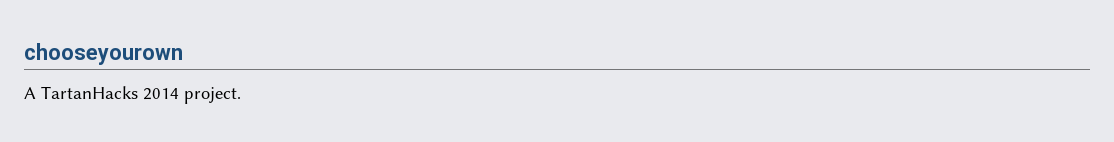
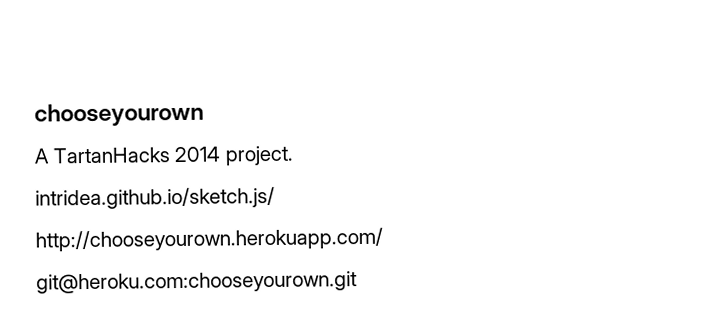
(241, 95) none -> [35,186,275,210] [35,227,383,252] [36,271,357,294] // intridea.github.io/sketch.js/ // http://chooseyourown.herokuapp.com/ // git@heroku.com:chooseyourown.git

